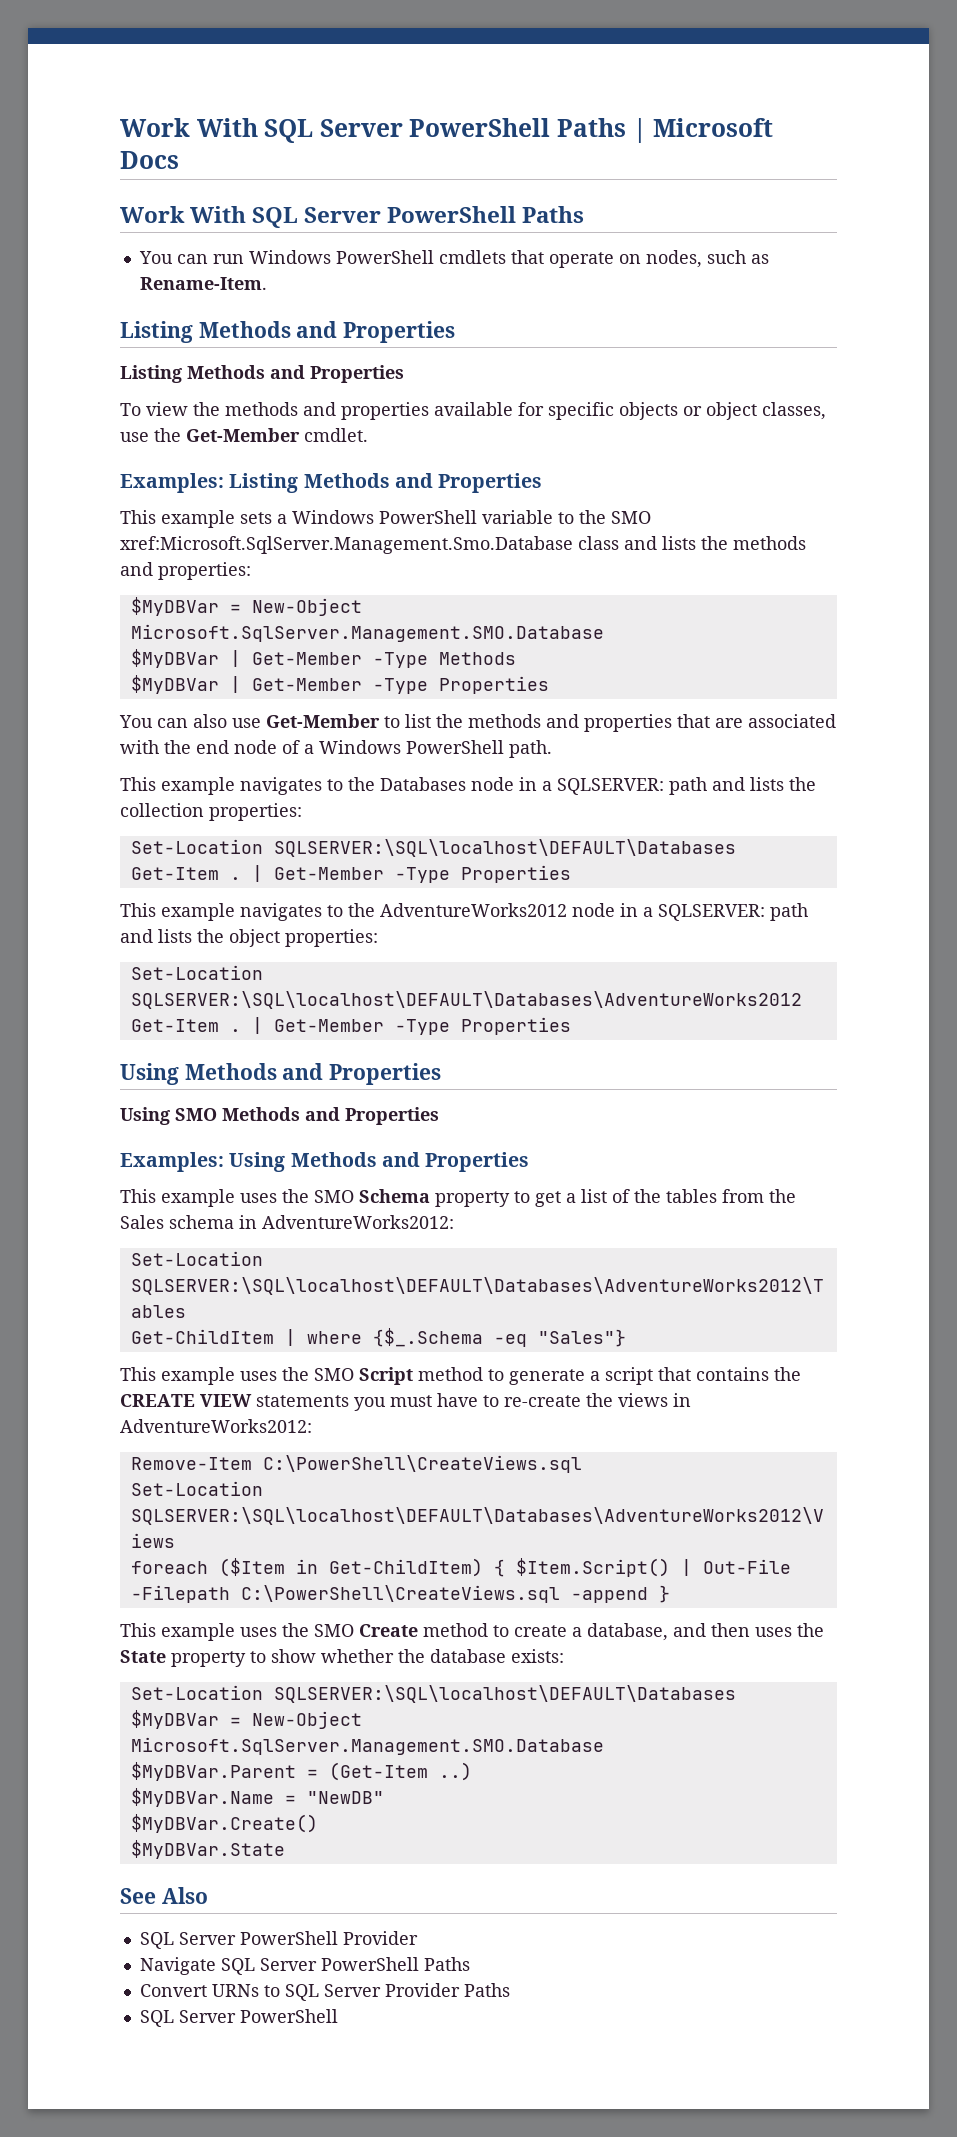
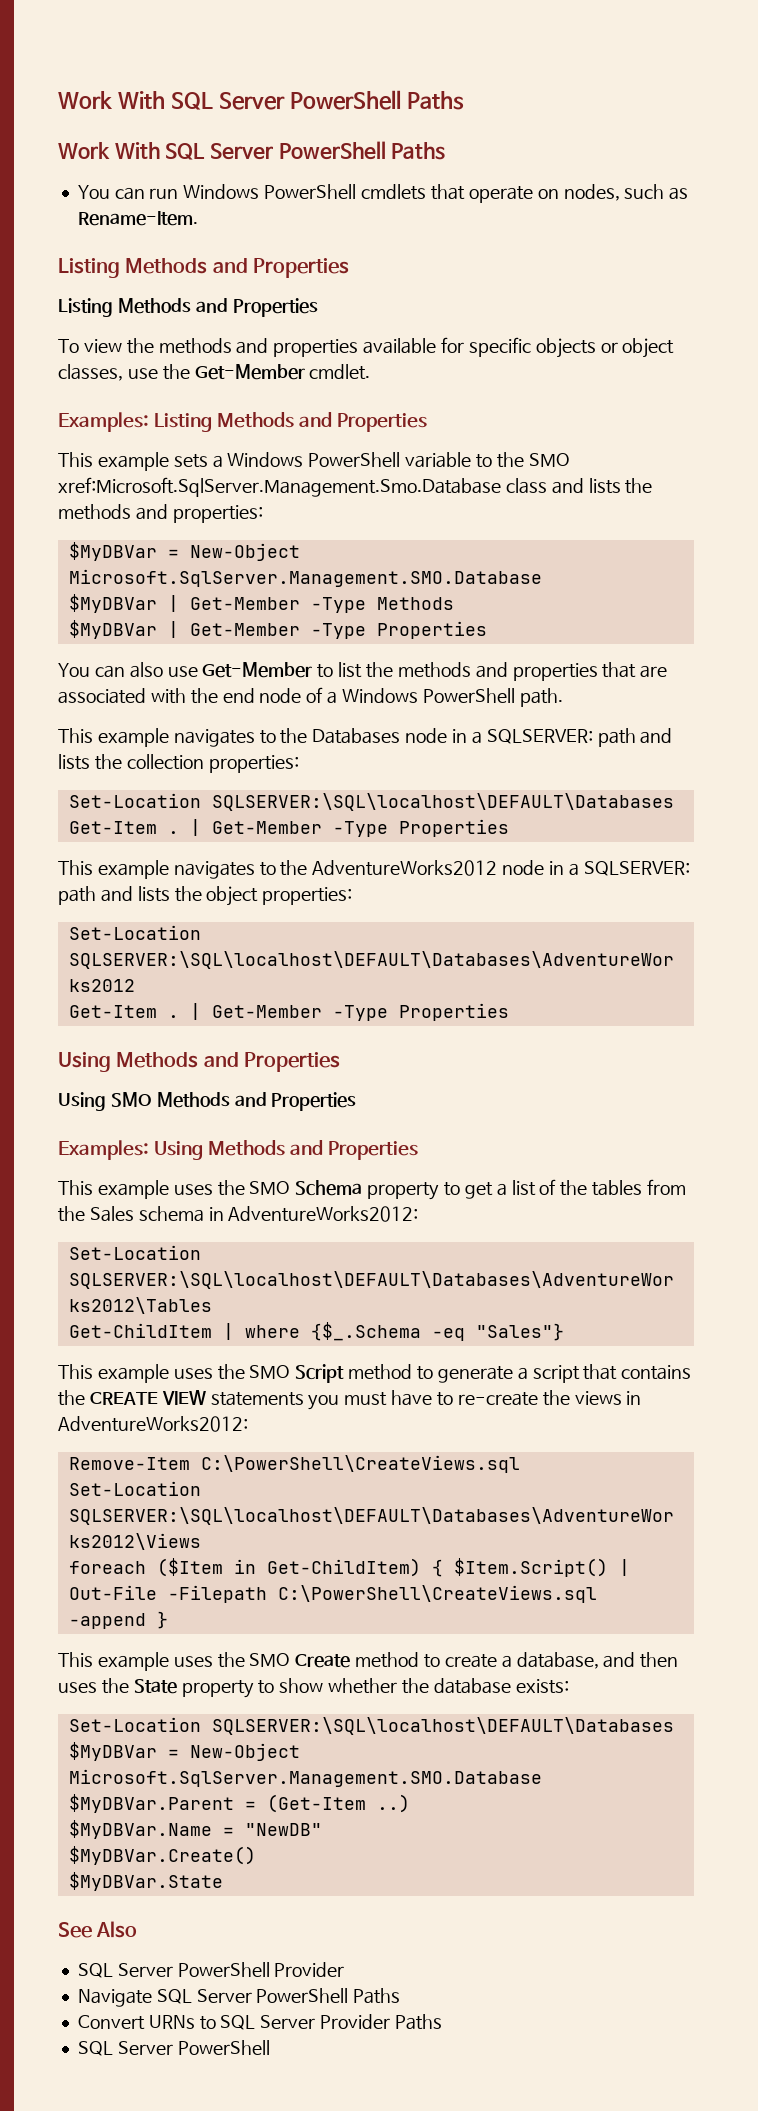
[120,118,774,143] [120,151,179,169] Work With SQL Server PowerShell Paths | Microsoft Docs -> [58,90,464,110] Work With SQL Server PowerShell Paths

